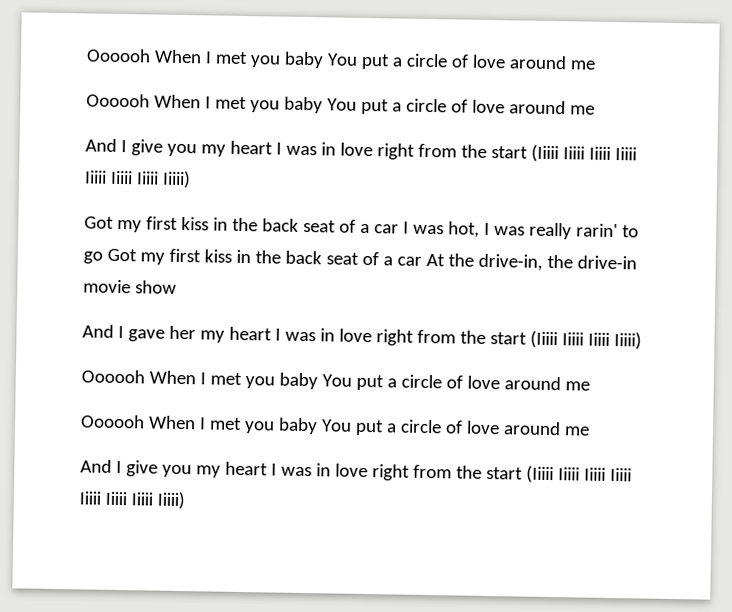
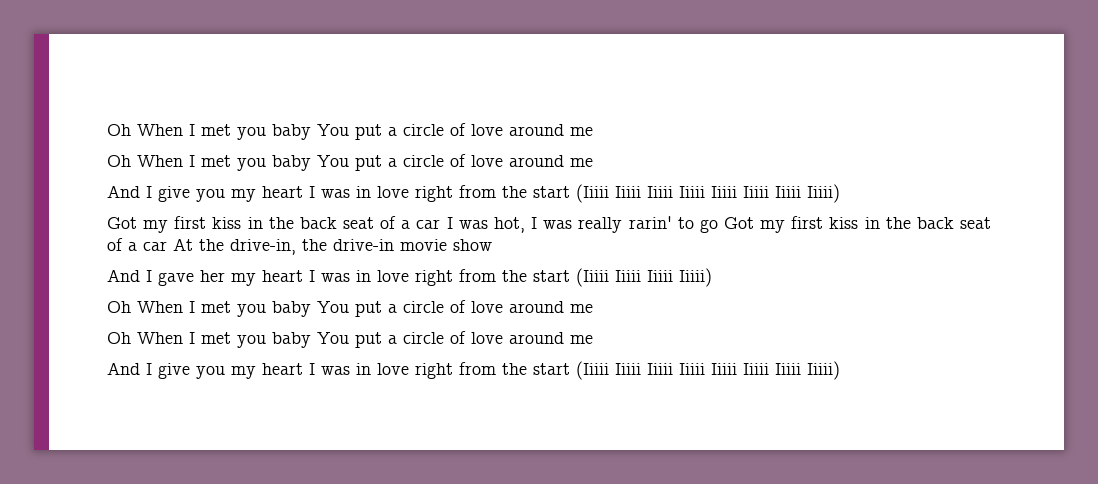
[86,48,151,63] Oooooh -> [107,124,131,136] Oh
[86,93,150,108] Oooooh -> [107,155,131,167] Oh
[81,369,145,384] Oooooh -> [107,301,131,313] Oh
[80,414,145,429] Oooooh -> [107,332,131,344] Oh

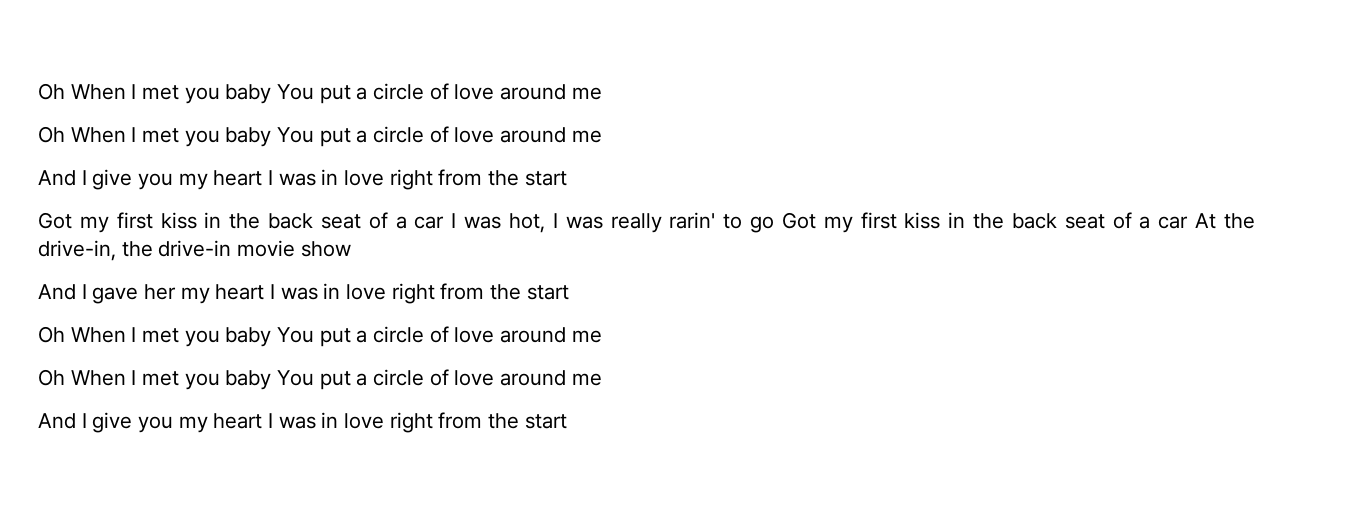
[576,184,840,203] (Iiiii Iiiii Iiiii Iiiii Iiiii Iiiii Iiiii Iiiii) -> (567, 178) none
[576,268,712,287] (Iiiii Iiiii Iiiii Iiiii) -> (569, 292) none
[576,361,840,380] (Iiiii Iiiii Iiiii Iiiii Iiiii Iiiii Iiiii Iiiii) -> (567, 421) none

